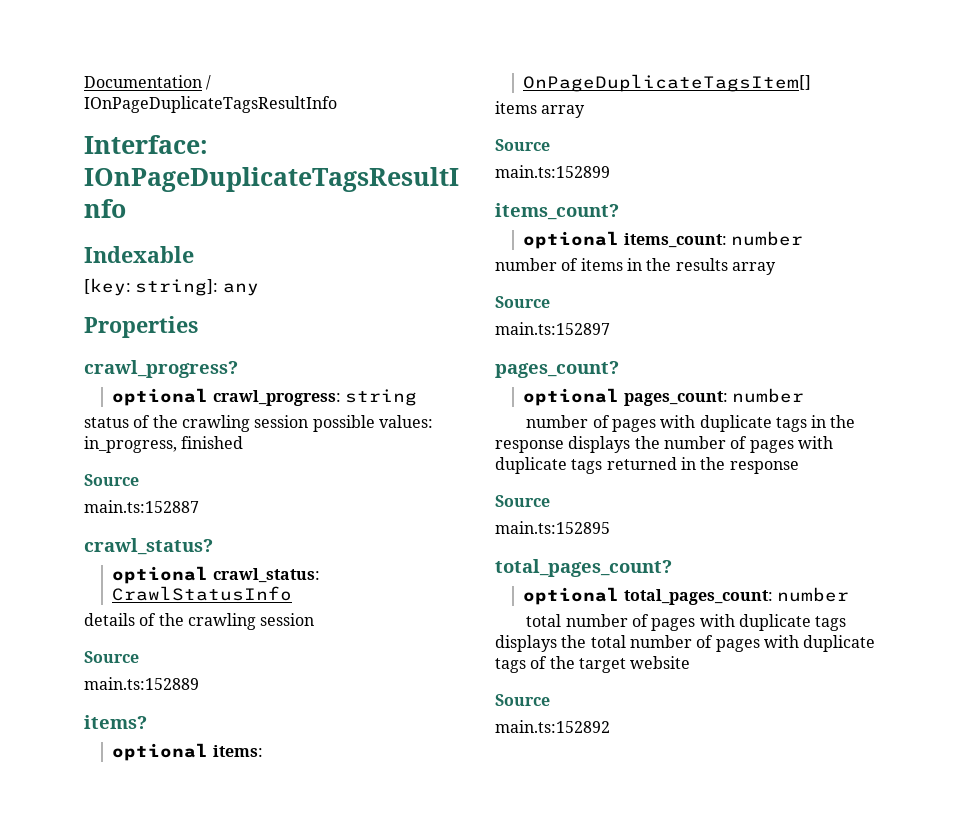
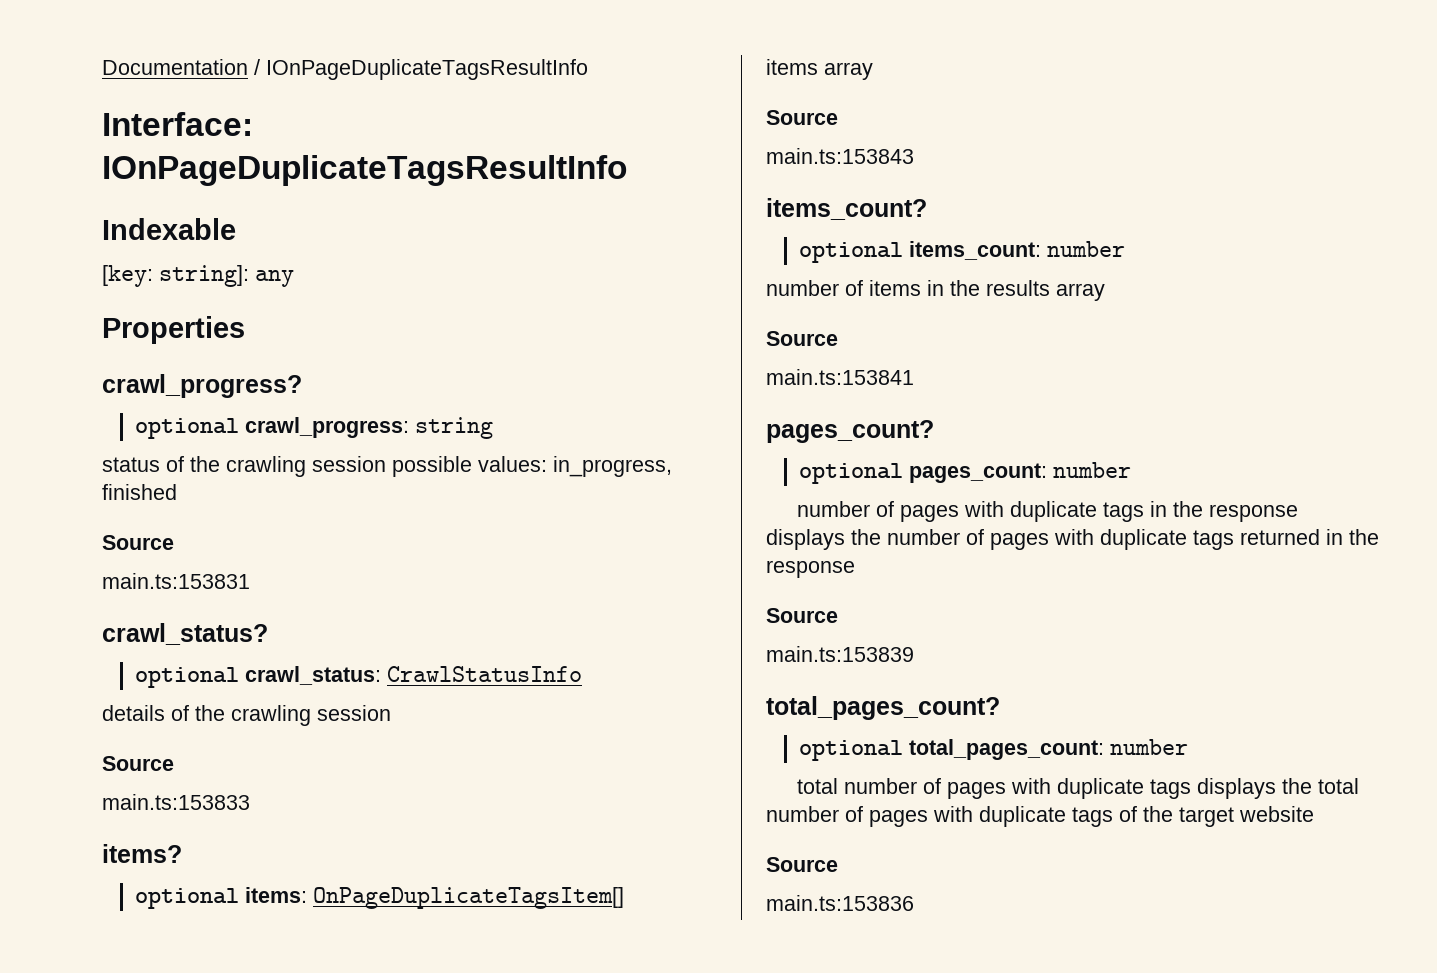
[84,500,199,513] main.ts:152887 -> [102,573,250,589] main.ts:153831
[84,677,199,690] main.ts:152889 -> [102,794,250,810] main.ts:153833
[495,165,610,178] main.ts:152899 -> [766,148,914,164] main.ts:153843
[495,322,610,335] main.ts:152897 -> [766,369,914,385] main.ts:153841
[495,521,610,534] main.ts:152895 -> [766,646,914,662] main.ts:153839
[495,720,610,733] main.ts:152892 -> [766,895,914,911] main.ts:153836

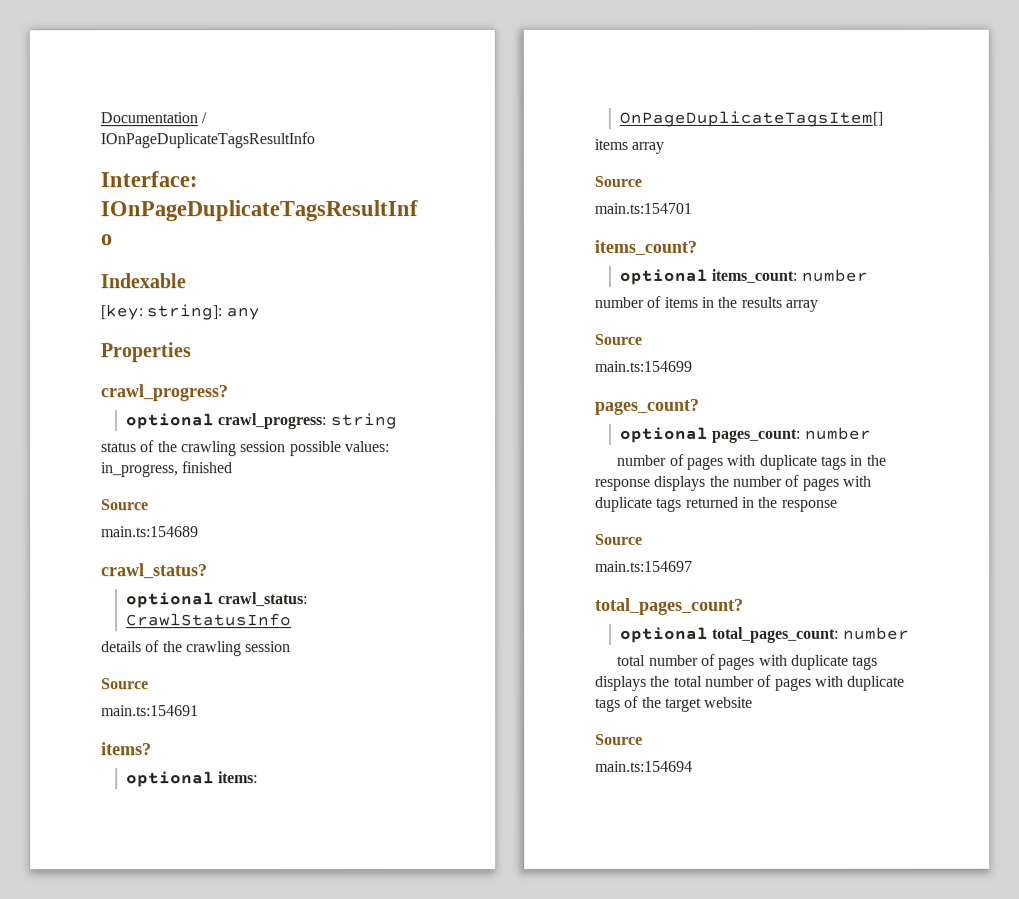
[102,573,250,589] main.ts:153831 -> [101,526,199,538] main.ts:154689
[102,794,250,810] main.ts:153833 -> [101,705,199,717] main.ts:154691
[766,148,914,164] main.ts:153843 -> [594,202,692,214] main.ts:154701
[766,369,914,385] main.ts:153841 -> [594,360,692,372] main.ts:154699
[766,646,914,662] main.ts:153839 -> [595,560,693,572] main.ts:154697
[766,895,914,911] main.ts:153836 -> [595,760,693,772] main.ts:154694

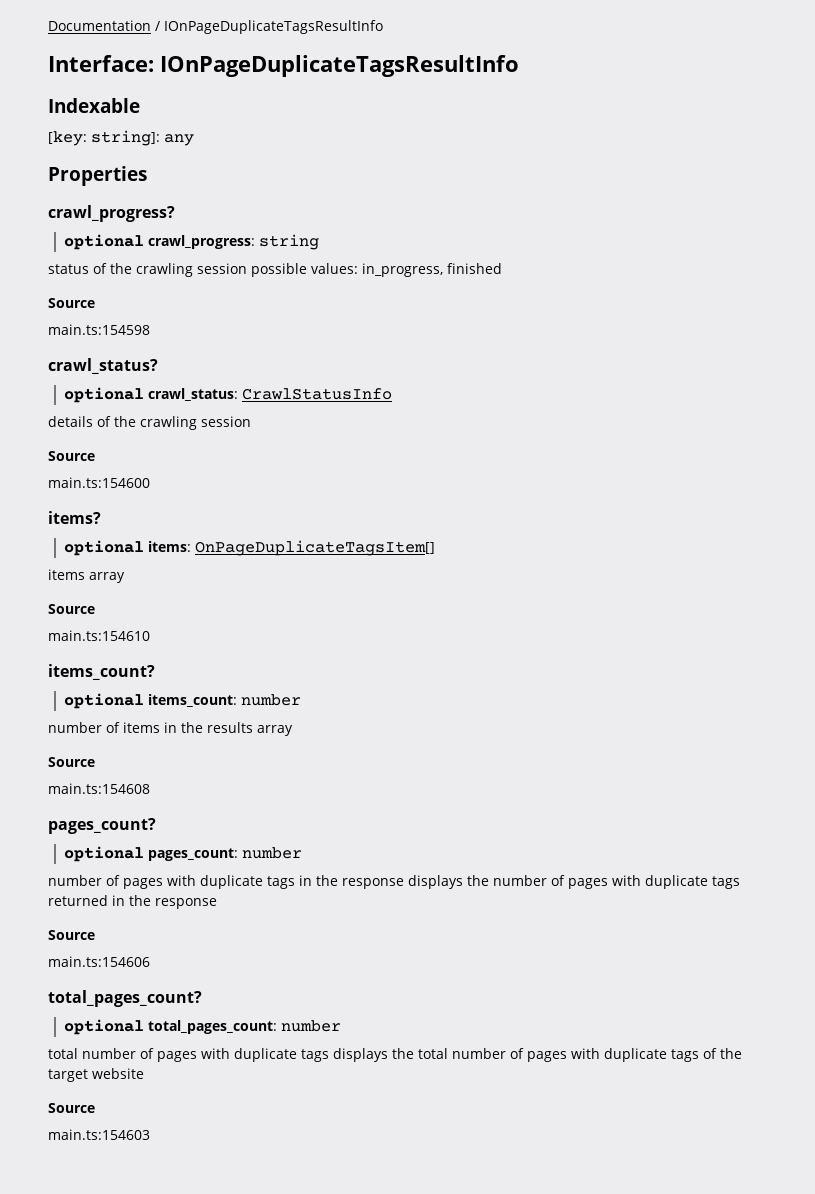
[101,526,199,538] main.ts:154689 -> [48,324,150,335] main.ts:154598
[101,705,199,717] main.ts:154691 -> [48,477,150,488] main.ts:154600
[594,202,692,214] main.ts:154701 -> [48,630,150,641] main.ts:154610
[594,360,692,372] main.ts:154699 -> [48,783,150,794] main.ts:154608
[595,560,693,572] main.ts:154697 -> [48,956,150,967] main.ts:154606
[595,760,693,772] main.ts:154694 -> [48,1129,150,1140] main.ts:154603

